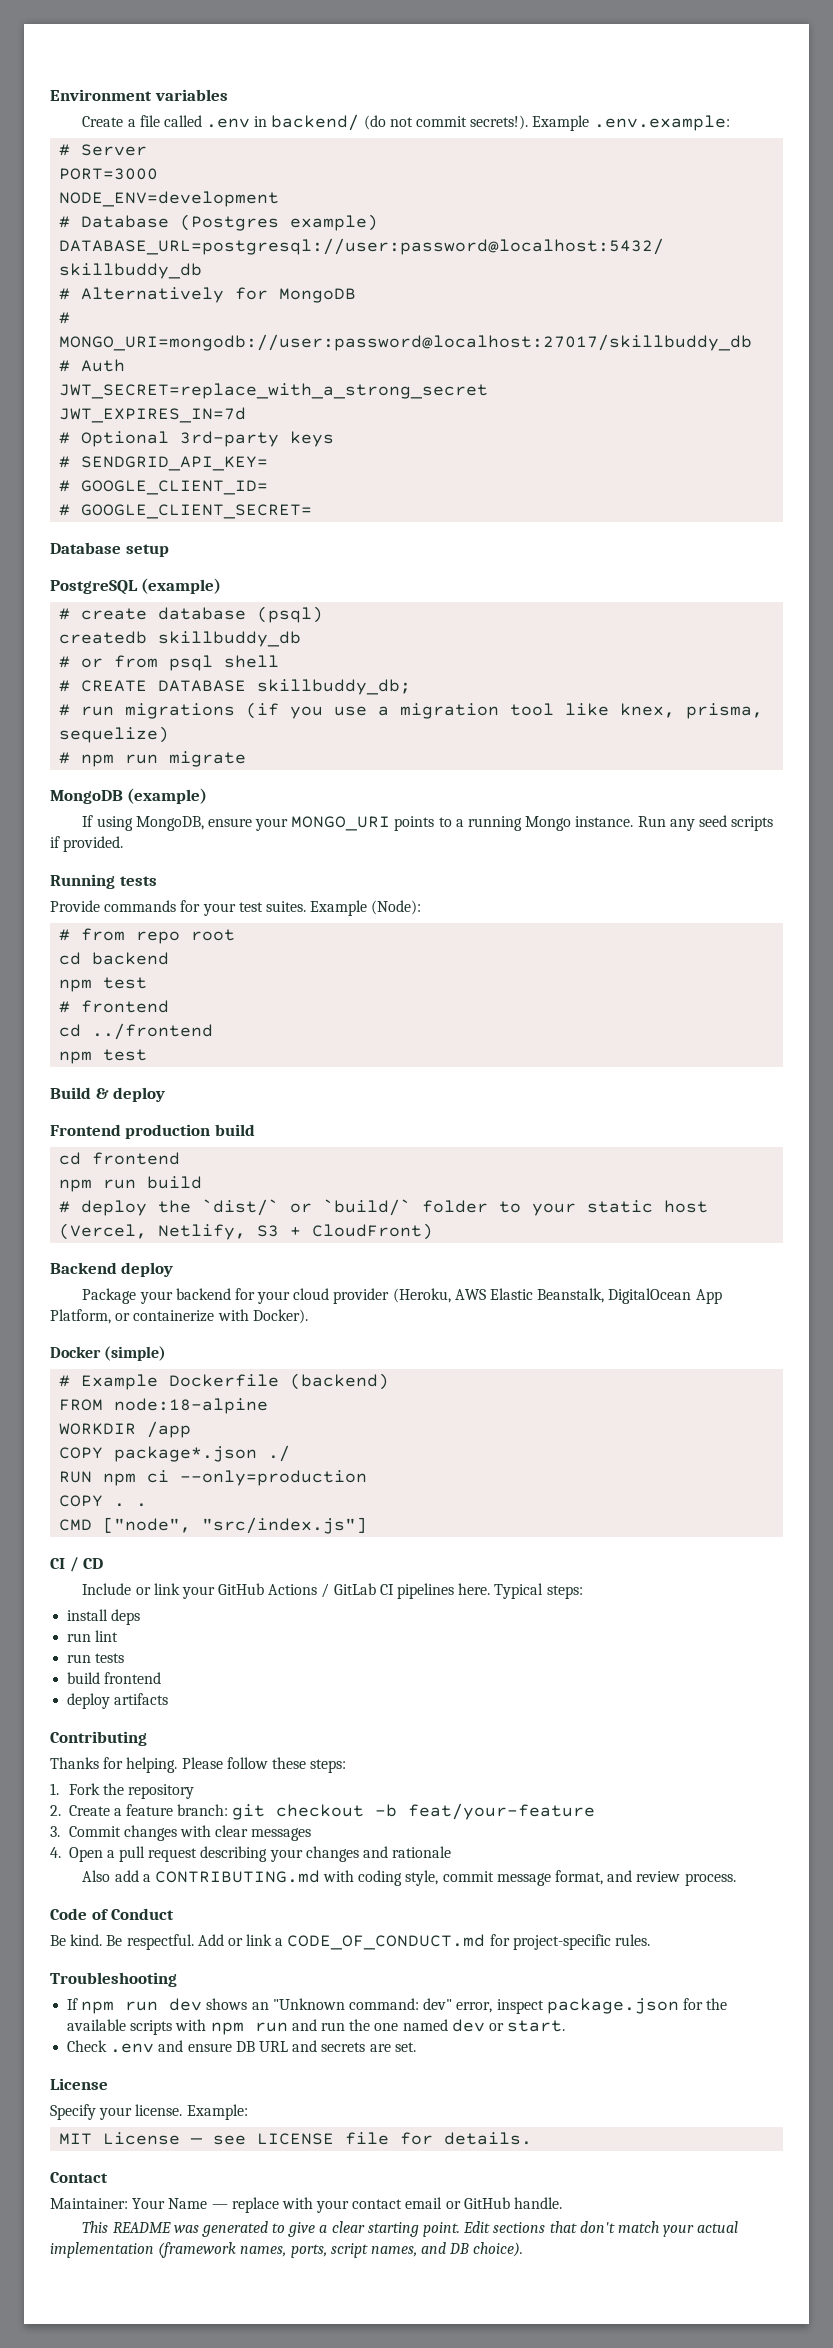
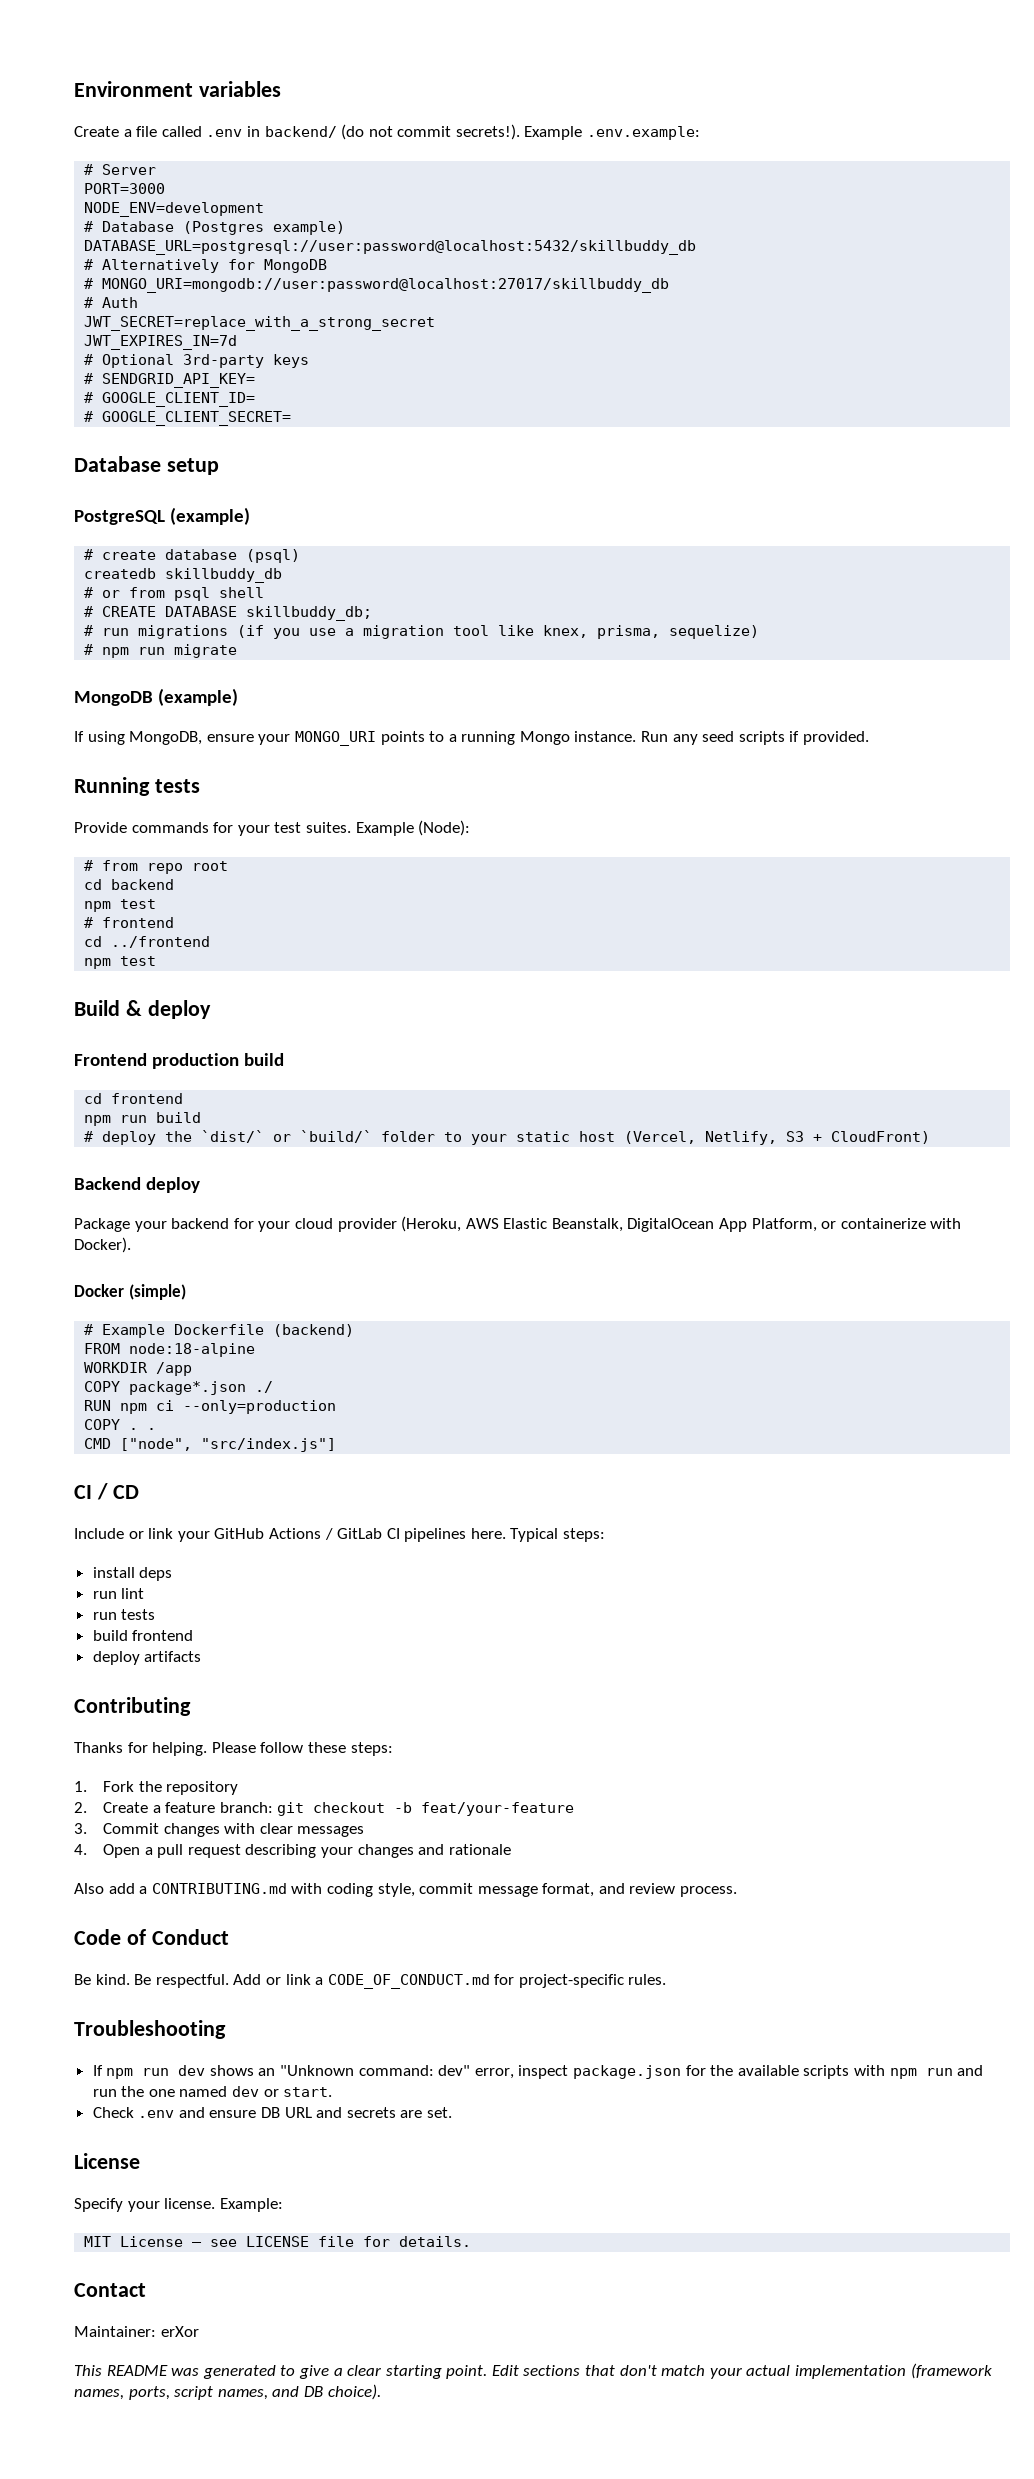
[132,2197,563,2213] Your Name — replace with your contact email or GitHub handle. -> [160,2326,199,2337] erXor

